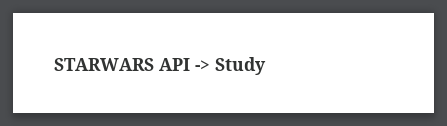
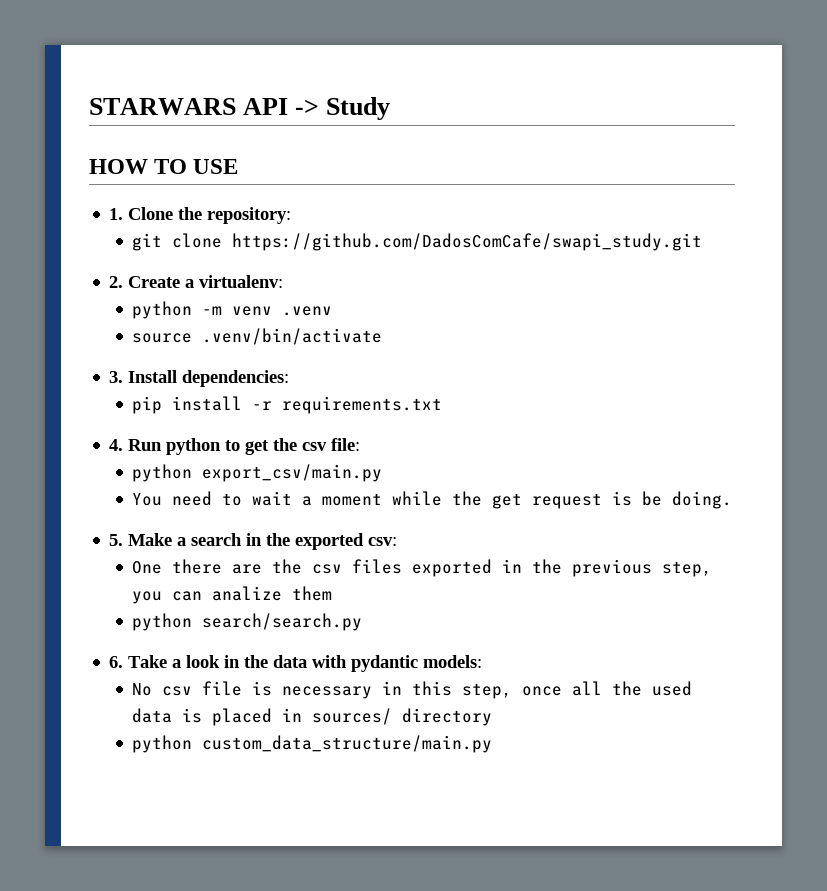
(266, 66) none -> [89,159,239,174] [109,207,292,224] [132,233,703,251] [109,275,284,288] [132,301,333,319] [132,328,383,345] [109,370,290,387] [132,396,443,414] [109,438,361,455] [132,464,383,482] [132,491,733,509] [109,533,398,550] [132,559,713,577] [132,586,333,604] [132,613,363,631] [109,655,483,672] [132,681,693,699] [132,708,493,726] [132,735,493,753] // HOW TO USE // 1. Clone the repository: // git clone https://github.com/DadosComCafe/swapi_study.git // 2. Create a virtualenv: // python -m venv .venv // source .venv/bin/activate // 3. Install dependencies: // pip install -r requirements.txt // 4. Run python to get the csv file: // python export_csv/main.py // You need to wait a moment while the get request is be doing. // 5. Make a search in the exported csv: // One there are the csv files exported in the previous step, you can analize them // python search/search.py // 6. Take a look in the data with pydantic models: // No csv file is necessary in this step, once all the used data is placed in sources/ directory // python custom_data_structure/main.py

